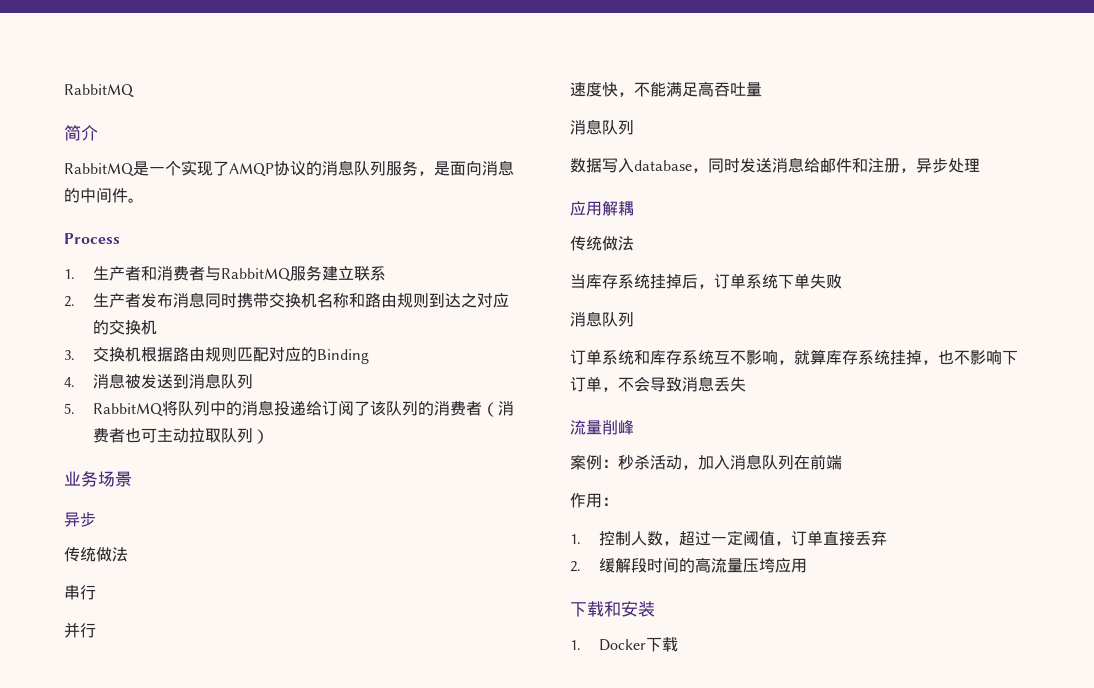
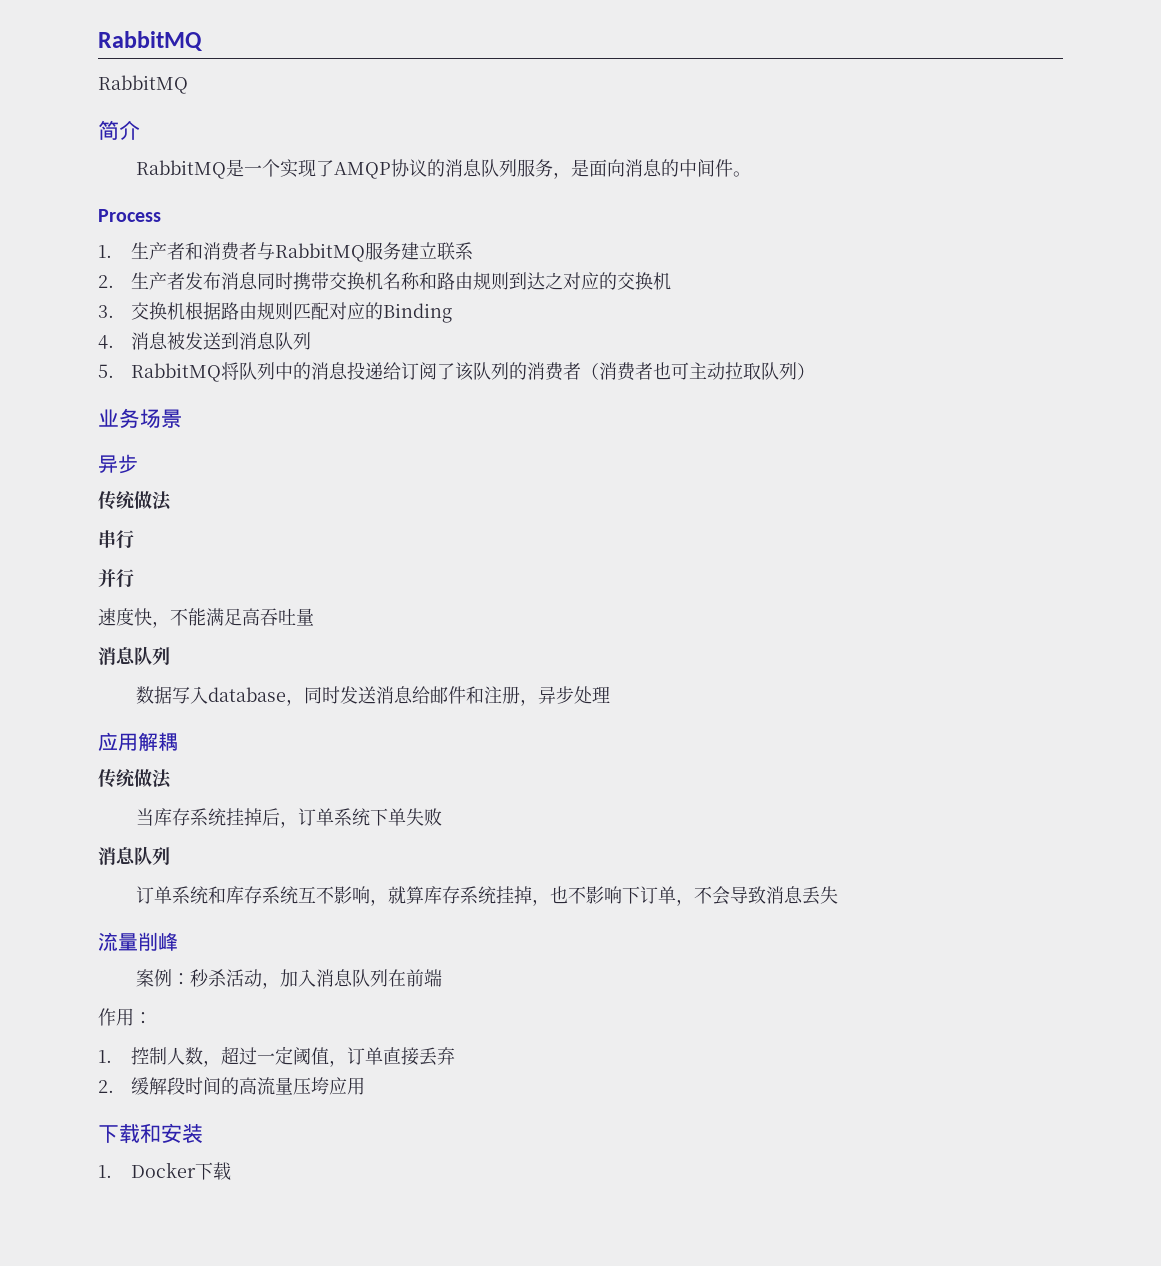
[64,84,134,98] RabbitMQ -> [98,31,203,51] [98,75,188,94] RabbitMQ // RabbitMQ

